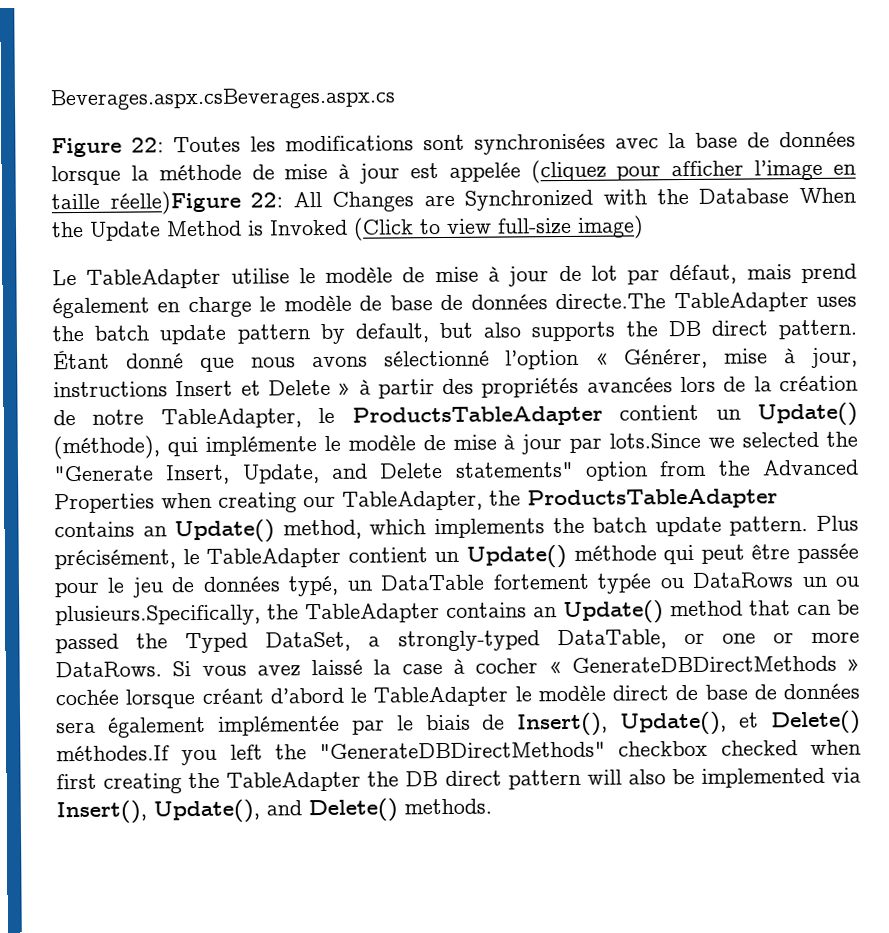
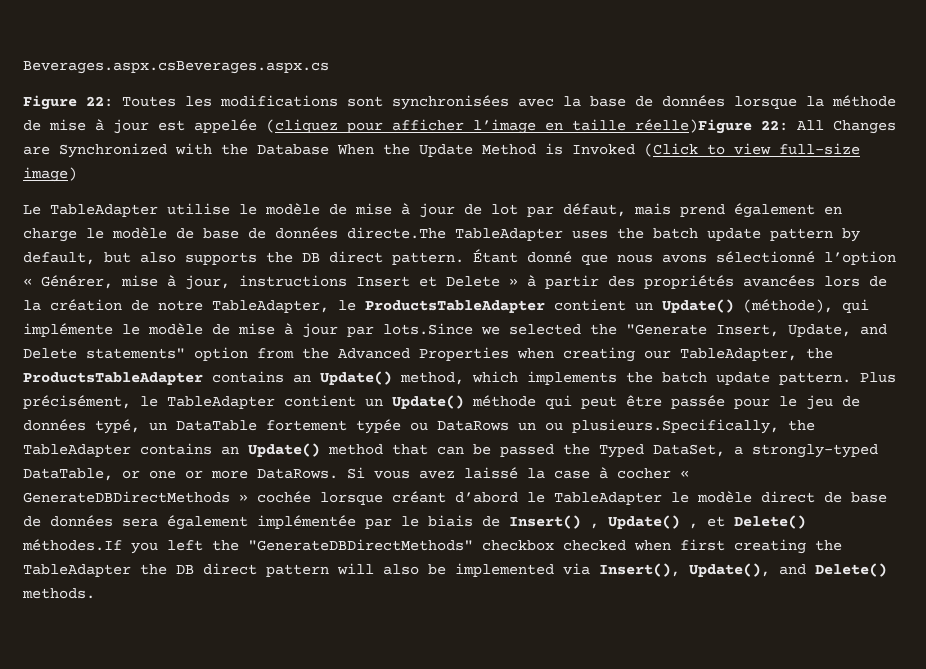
[517,711,728,737] Insert(), Update(), -> [509,515,698,529] Insert() , Update() ,

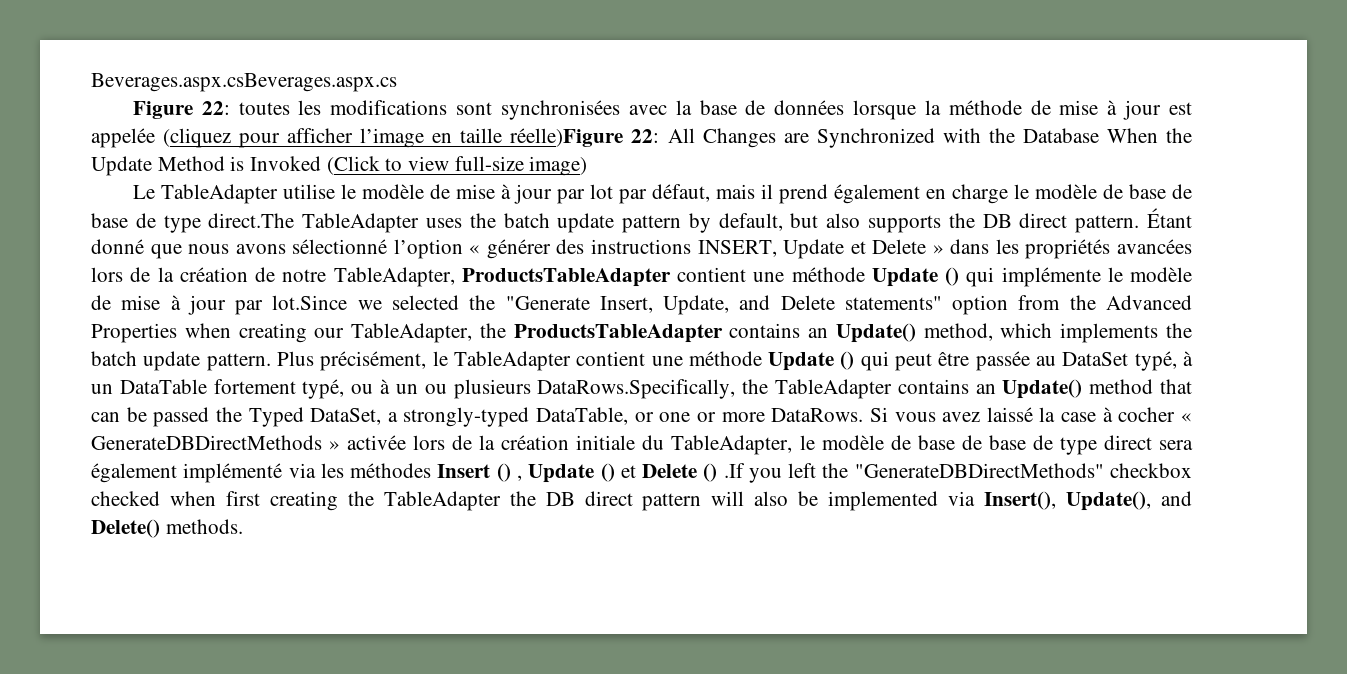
[122,96,176,107] Toutes -> [238,102,290,115] toutes
[464,204,482,215] de -> [556,189,585,204] par
(671, 209) none -> [760,184,773,199] il
[275,227,446,239] données directe.The -> [91,213,295,233] base de type direct.The
[41,275,635,290] Générer, mise à jour, instructions Insert et Delete » à partir des -> [486,239,1019,259] générer des instructions INSERT, Update et Delete » dans les
[338,300,356,311] le -> (455, 277) none
[635,299,833,313] un Update() (méthode), -> [753,267,959,287] une méthode Update ()
[383,323,473,335] lots.Since -> [272,295,348,310] lot.Since
[365,395,860,410] [23,419,779,434] un Update() méthode qui peut être passée pour le jeu de données typé, un DataTable fortement typée ou DataRows un ou plusieurs.Specifically, -> [651,351,1193,371] [91,379,736,399] une méthode Update () qui peut être passée au DataSet typé, à un DataTable fortement typé, ou à un ou plusieurs DataRows.Specifically,
[257,491,887,505] [23,515,806,530] [22,539,122,551] cochée lorsque créant d’abord le TableAdapter le modèle direct de base de données sera également implémentée par le biais de Insert() , Update() , et Delete() méthodes.If -> [347,435,1194,455] [91,463,745,483] activée lors de la création initiale du TableAdapter, le modèle de base de base de type direct sera également implémenté via les méthodes Insert () , Update () et Delete () .If

